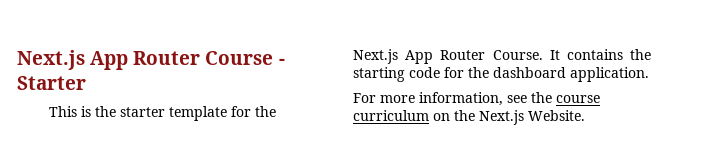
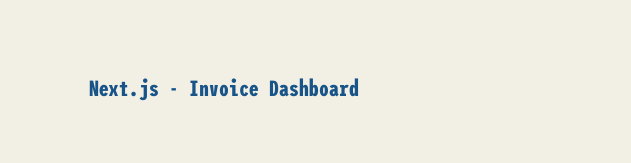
[17,50,285,70] [17,76,86,90] [49,106,277,121] [353,49,651,64] [353,67,649,82] [353,92,600,106] [353,110,585,125] Next.js App Router Course - Starter // This is the starter template for the Next.js App Router Course. It contains the starting code for the dashboard application. // For more information, see the course curriculum on the Next.js Website. -> [89,78,359,101] Next.js - Invoice Dashboard

